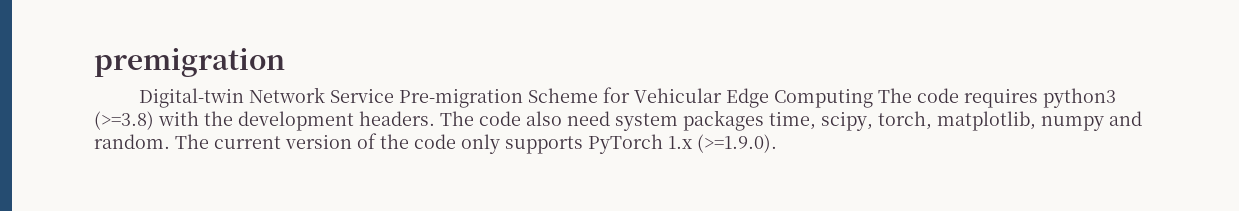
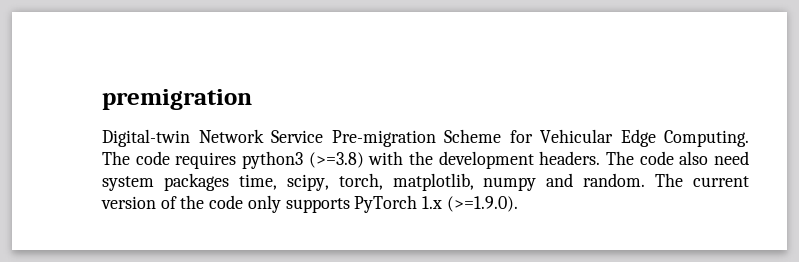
[773,88,873,108] Computing -> [664,130,749,147] Computing.

